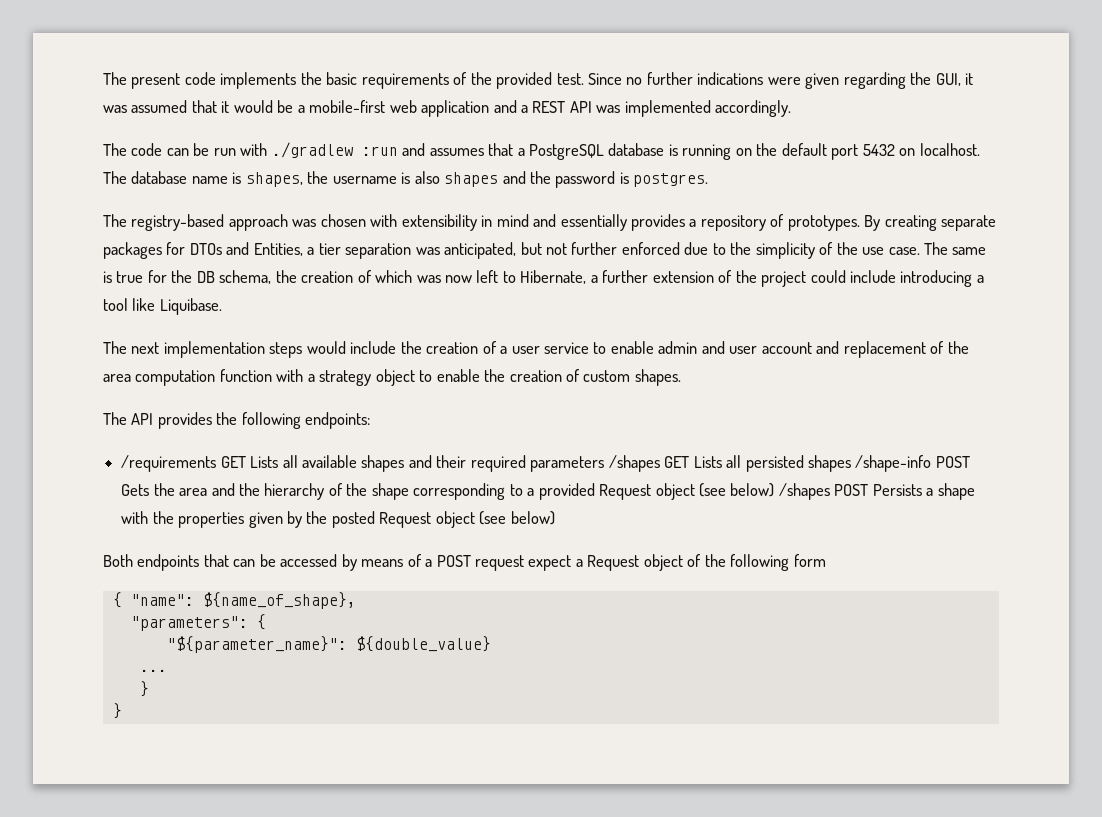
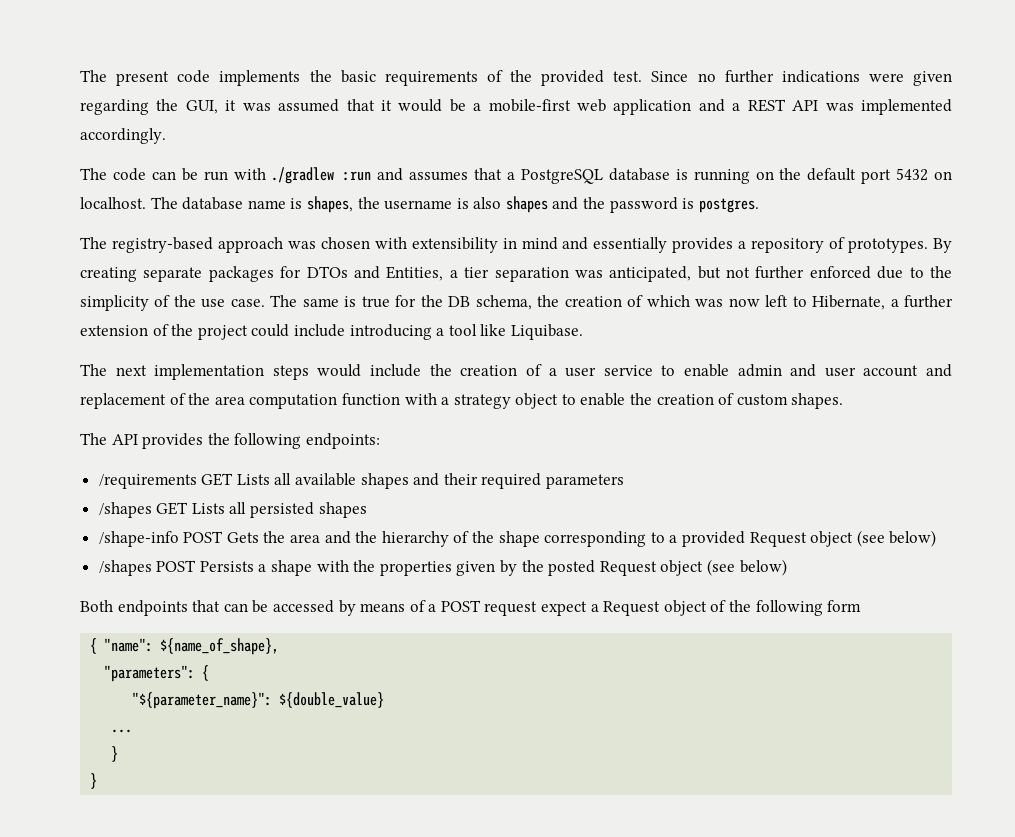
(605, 464) none -> (625, 481) //
(851, 463) none -> (367, 510) //
(775, 490) none -> (937, 538) //

